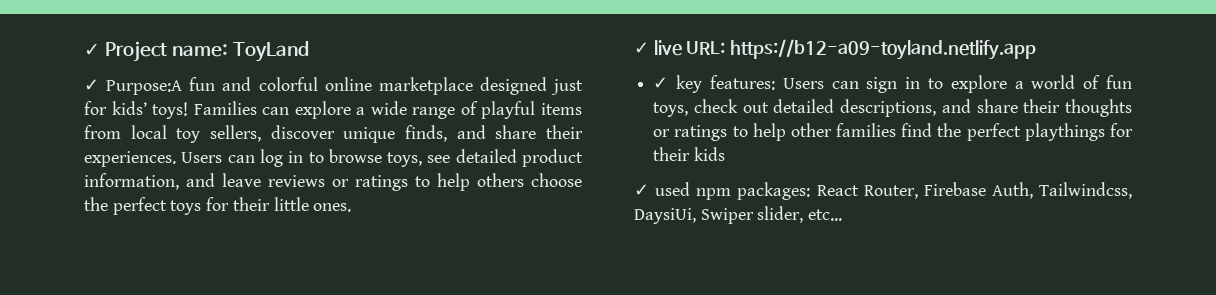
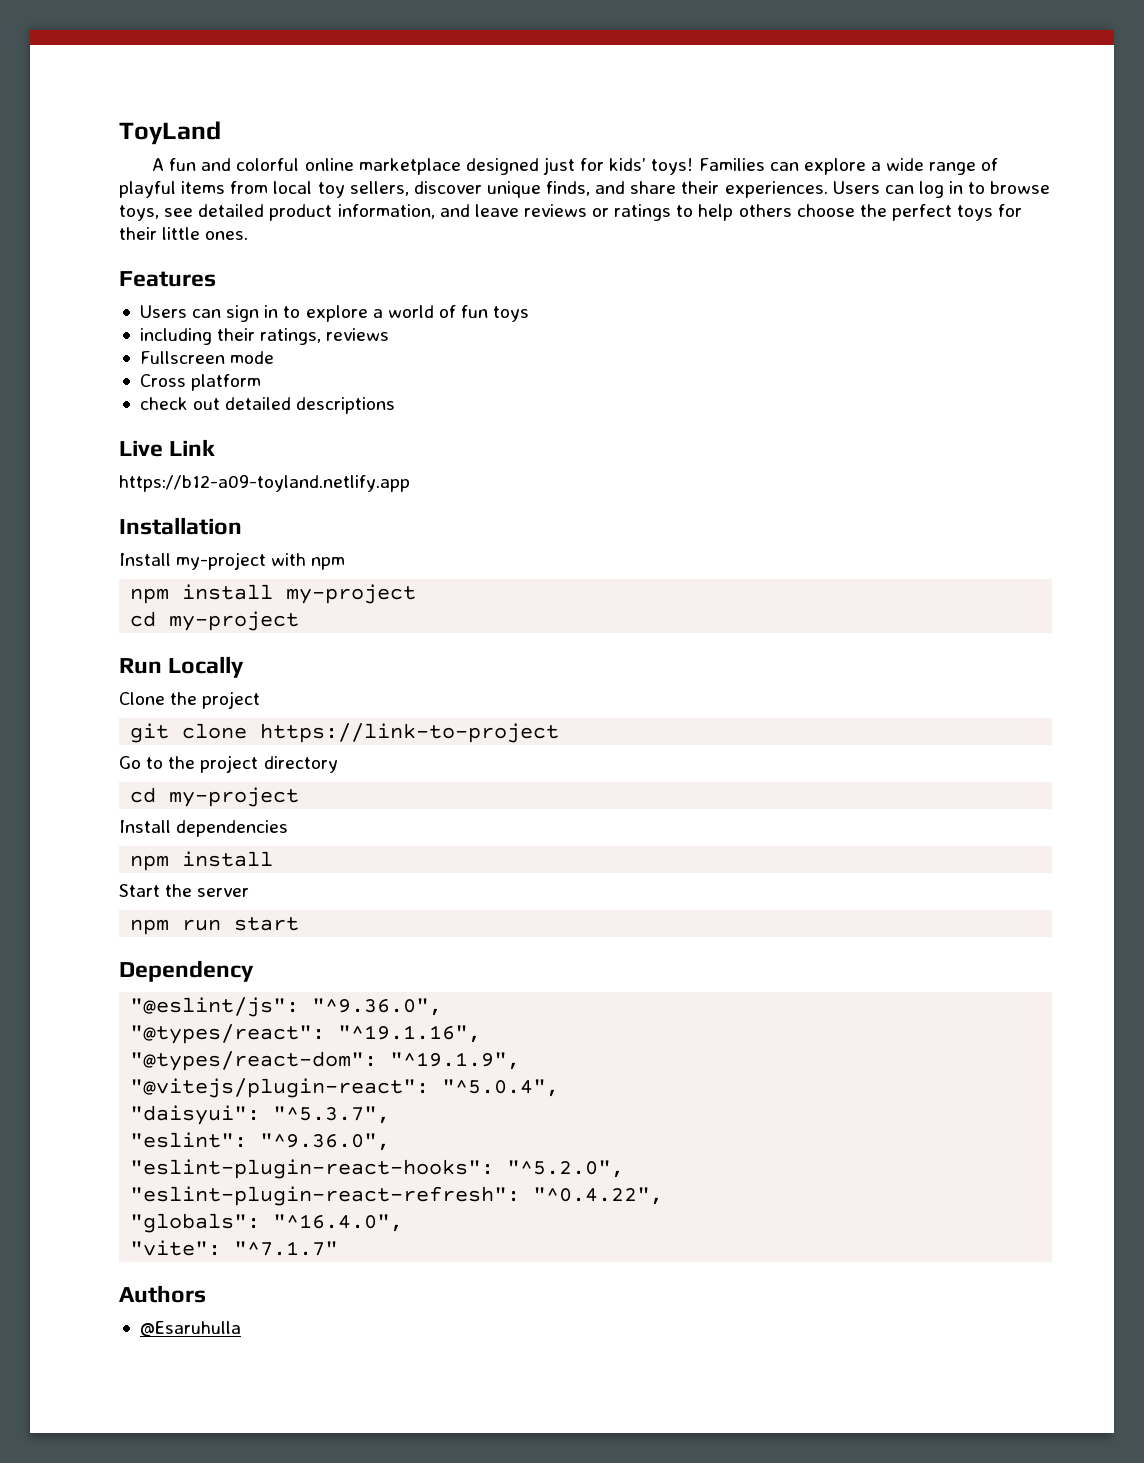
[84,41,229,62] ✓ Project name: -> (119, 133) none
[84,79,183,95] ✓ Purpose:A -> [152,158,165,171] A
[634,39,1037,60] [653,75,775,93] ✓ live URL: https://b12-a09-toyland.netlify.app // ✓ key features: -> [119,271,216,287] Features //
[653,99,1132,117] [653,123,1133,141] [653,147,725,161] [634,182,1132,200] [634,206,843,224] toys, check out detailed descriptions, and share their thoughts or ratings to help other families find the perfect playthings for their kids // ✓ used npm packages: React Router, Firebase Auth, Tailwindcss, DaysiUi, Swiper slider, etc... -> [493,306,530,322] [139,328,390,345] [139,351,275,364] [139,374,262,391] [139,397,396,414] [119,439,216,457] [119,475,410,492] [119,517,242,535] [119,552,346,570] [130,584,417,604] [130,611,300,631] [119,656,245,678] [119,691,261,709] [130,723,560,743] [119,755,338,773] [130,787,300,807] [119,820,289,837] [130,851,274,871] [119,884,250,897] [130,917,300,935] [119,960,254,982] [130,997,443,1017] [130,1024,482,1044] [130,1051,521,1071] [130,1078,560,1098] [130,1105,391,1125] [130,1132,391,1151] [130,1159,625,1179] [130,1186,664,1206] [130,1213,404,1233] [130,1240,339,1256] [119,1285,206,1303] [139,1321,241,1337] toys // including their ratings, reviews // Fullscreen mode // Cross platform // check out detailed descriptions // Live Link // https://b12-a09-toyland.netlify.app // Installation // Install my-project with npm // npm install my-project // cd my-project // Run Locally // Clone the project // git clone https://link-to-project // Go to the project directory // cd my-project // Install dependencies // npm install // Start the server // npm run start // Dependency // "@eslint/js": "^9.36.0", // "@types/react": "^19.1.16", // "@types/react-dom": "^19.1.9", // "@vitejs/plugin-react": "^5.0.4", // "daisyui": "^5.3.7", // "eslint": "^9.36.0", // "eslint-plugin-react-hooks": "^5.2.0", // "eslint-plugin-react-refresh": "^0.4.22", // "globals": "^16.4.0", // "vite": "^7.1.7" // Authors // @Esaruhulla

